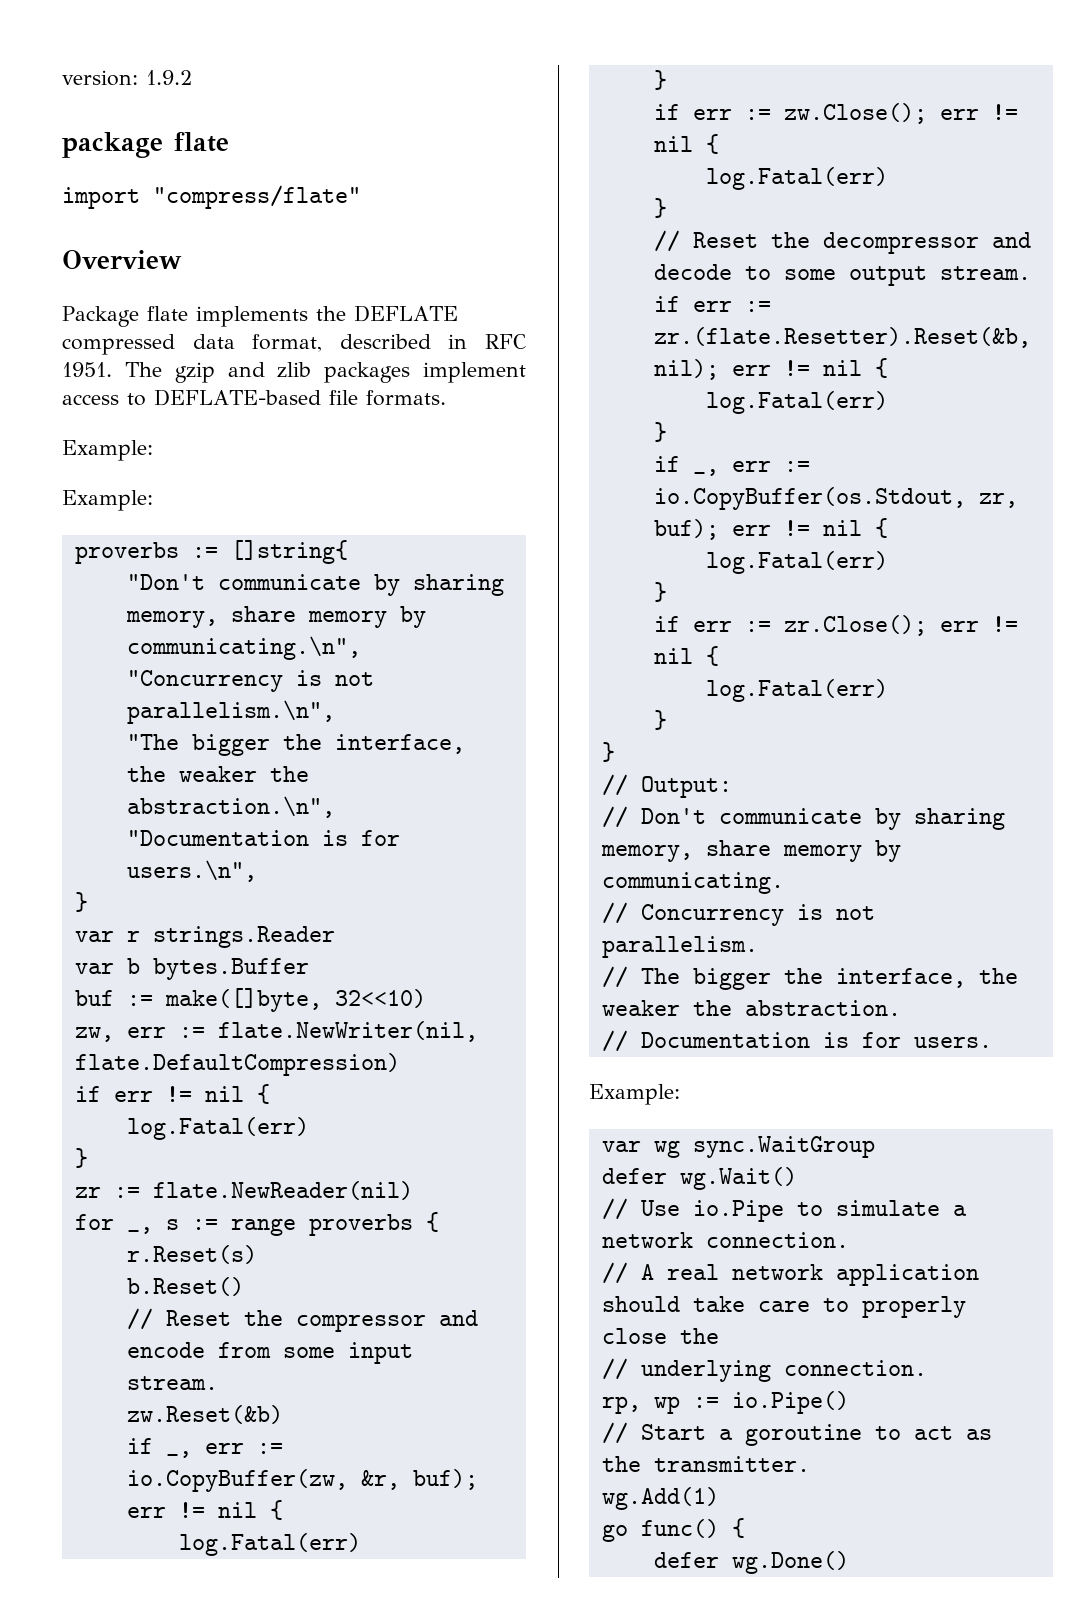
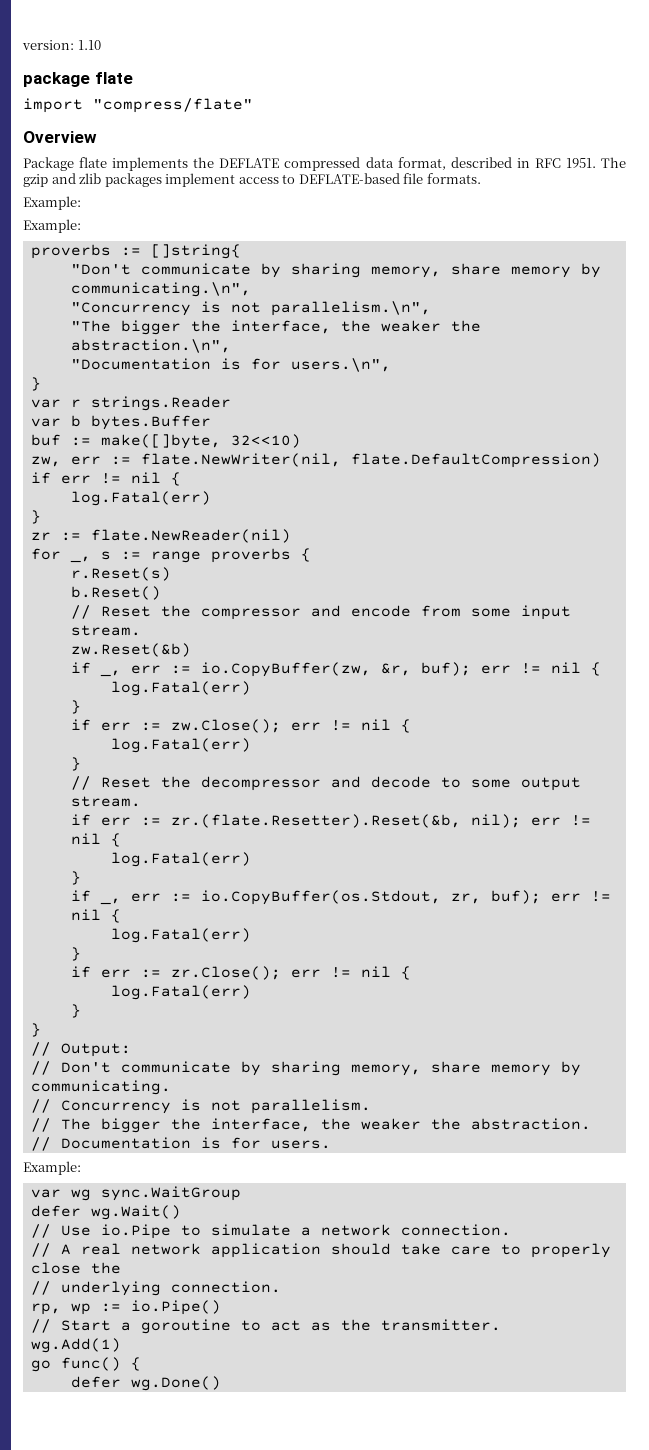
[146,70,192,85] 1.9.2 -> [77,40,101,50] 1.10

